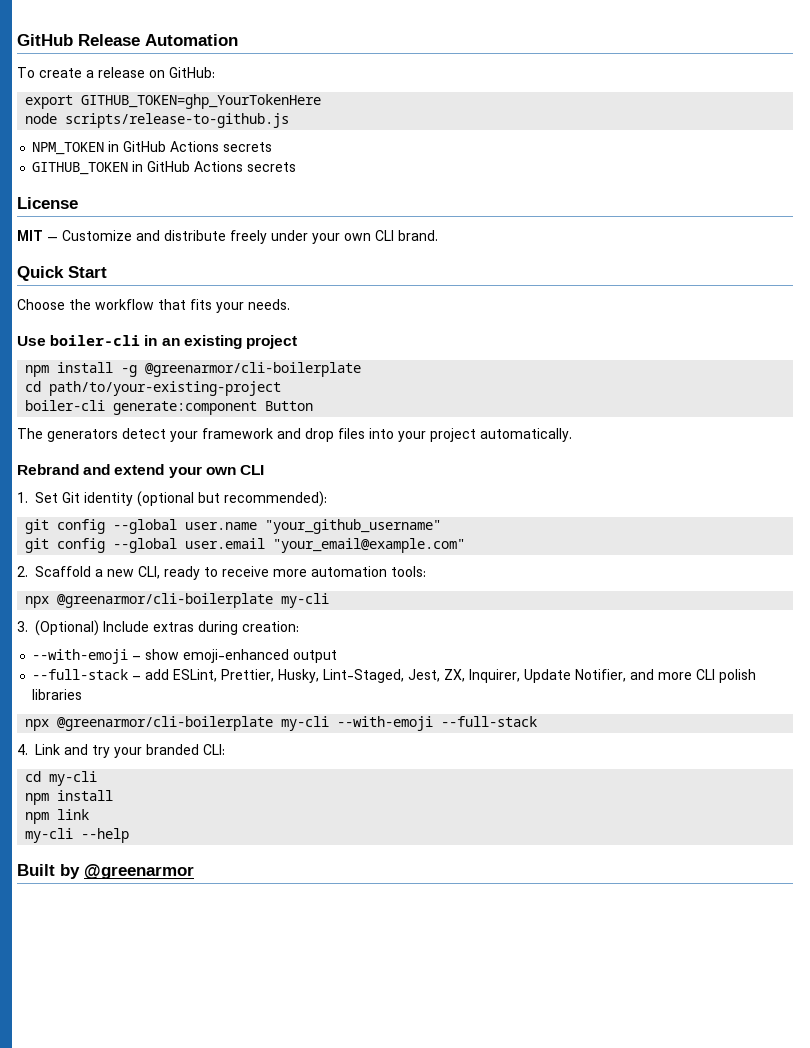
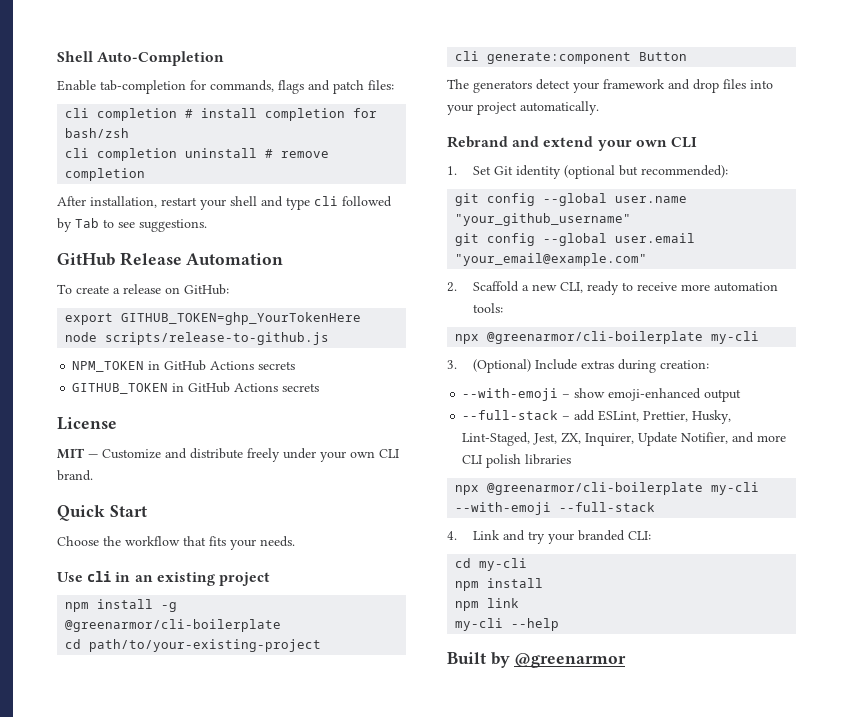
(17, 40) none -> [57,51,225,66] [57,80,394,94] [65,108,378,121] [65,128,130,138] [65,148,330,161] [65,168,146,181] [57,196,392,210] [57,218,207,232] Shell Auto-Completion // Enable tab-completion for commands, flags and patch files: // cli completion # install completion for bash/zsh // cli completion uninstall # remove completion // After installation, restart your shell and type cli followed by Tab to see suggestions. //
[50,335,141,346] boiler-cli -> [87,571,112,582] cli
[25,400,106,411] boiler-cli -> [455,51,480,61] cli

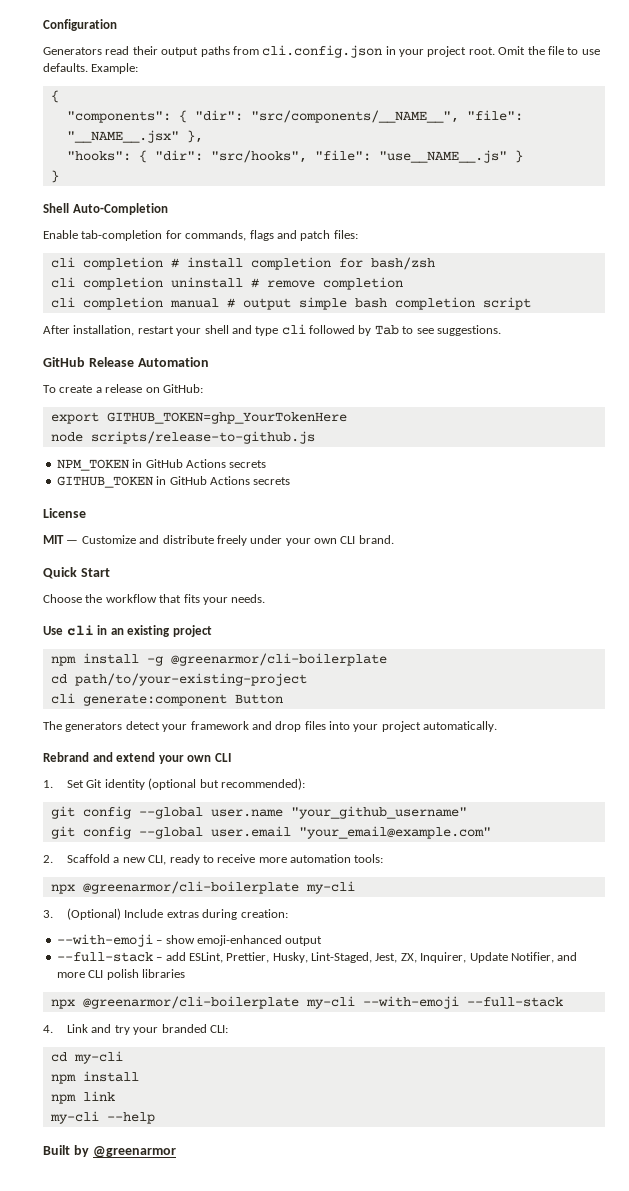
(57, 56) none -> [43,19,117,31] [43,45,600,58] [43,63,139,74] [50,90,59,103] [66,110,523,123] [66,130,203,143] [66,150,523,163] [50,170,59,183] Configuration // Generators read their output paths from cli.config.json in your project root. Omit the file to use defaults. Example: // { // "components": { "dir": "src/components/__NAME__", "file": "__NAME__.jsx" }, // "hooks": { "dir": "src/hooks", "file": "use__NAME__.js" } // } //
(146, 174) none -> [50,297,531,310] // cli completion manual # output simple bash completion script

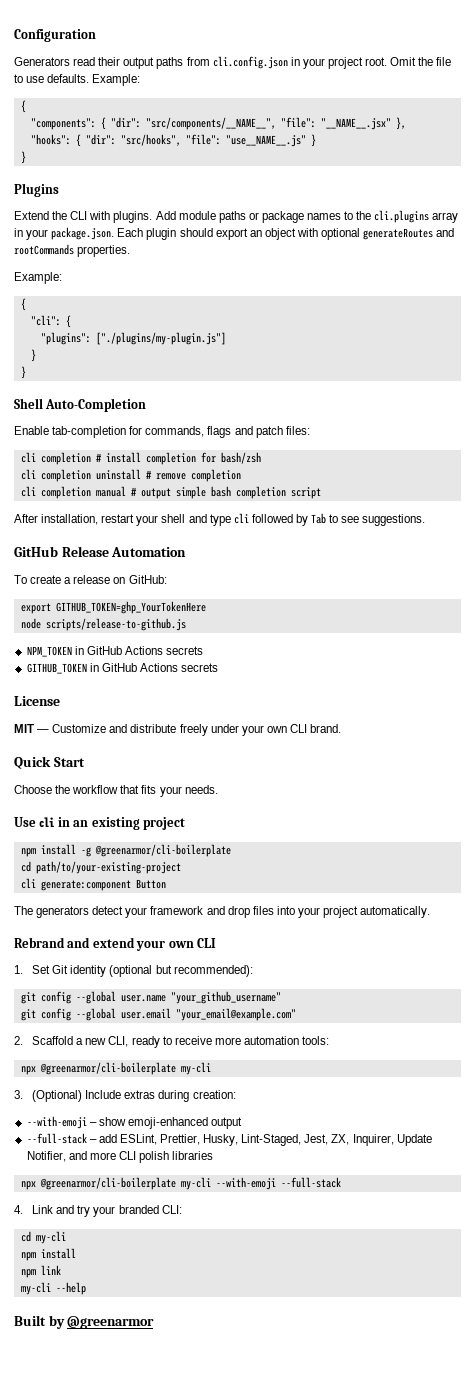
(59, 176) none -> [14,183,59,197] [14,210,459,223] [14,227,455,240] [14,244,131,257] [14,272,62,284] [20,298,26,311] [30,315,71,328] [40,332,226,345] [30,349,36,362] [20,366,26,379] // Plugins // Extend the CLI with plugins. Add module paths or package names to the cli.plugins array in your package.json. Each plugin should export an object with optional generateRoutes and rootCommands properties. // Example: // { // "cli": { // "plugins": ["./plugins/my-plugin.js"] // } // }

